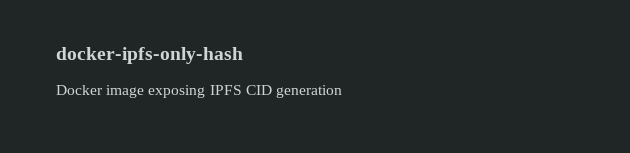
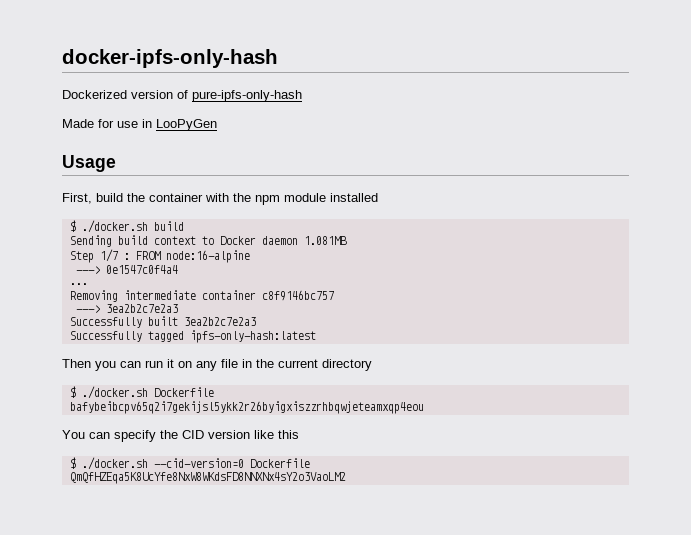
[56,85,342,98] Docker image exposing IPFS CID generation -> [62,90,302,102] [62,119,217,131] [62,155,116,172] [62,193,378,205] [69,220,184,233] [69,235,347,247] [69,249,250,263] [75,265,178,274] [69,283,88,285] [69,290,334,302] [75,304,178,313] [69,316,256,328] [69,330,316,343] [62,359,372,371] [69,386,214,399] [69,401,424,414] [62,430,299,442] [69,457,310,470] [69,472,346,484] Dockerized version of pure-ipfs-only-hash // Made for use in LooPyGen // Usage // First, build the container with the npm module installed // $ ./docker.sh build // Sending build context to Docker daemon 1.081MB // Step 1/7 : FROM node:16-alpine // ---> 0e1547c0f4a4 // ... // Removing intermediate container c8f9146bc757 // ---> 3ea2b2c7e2a3 // Successfully built 3ea2b2c7e2a3 // Successfully tagged ipfs-only-hash:latest // Then you can run it on any file in the current directory // $ ./docker.sh Dockerfile // bafybeibcpv65q2i7gekijsl5ykk2r26byigxiszzrhbqwjeteamxqp4eou // You can specify the CID version like this // $ ./docker.sh --cid-version=0 Dockerfile // QmQfHZEqa5K8UcYfe8NxW8WKdsFD8NNXNx4sY2o3VaoLM2

